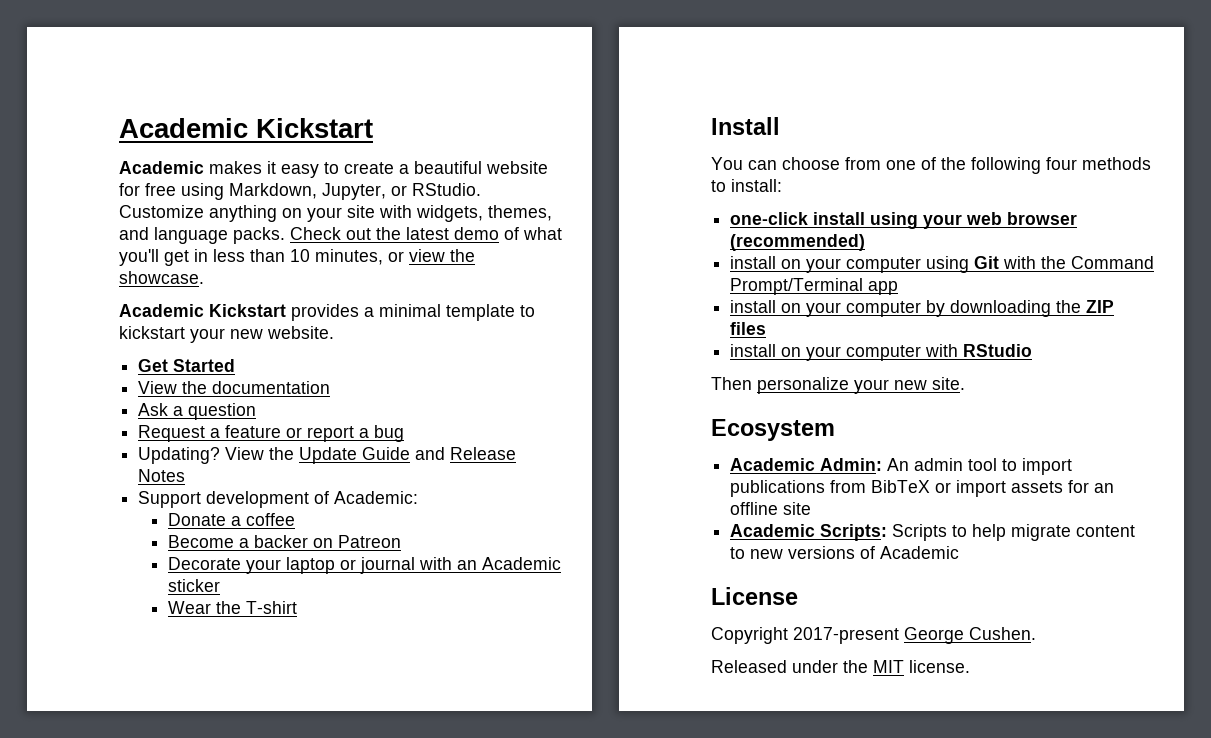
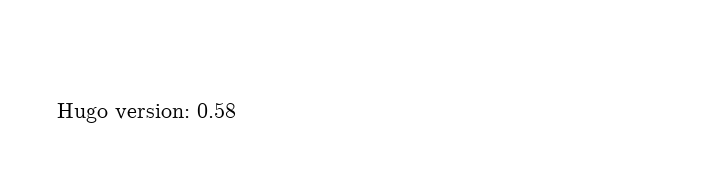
[119,118,373,138] [119,161,548,178] [119,183,481,200] [119,205,552,222] [119,227,562,244] [119,249,475,266] [119,271,204,284] [119,304,535,321] [119,326,334,343] [138,359,236,372] [138,381,331,394] [138,403,257,420] [138,425,405,442] [138,447,517,464] [138,469,186,482] [138,491,419,508] [167,513,295,526] [167,535,401,548] [167,557,561,574] [167,579,220,592] [167,601,297,614] [711,117,780,135] [711,157,1151,174] [711,179,782,192] [730,212,1078,229] [730,234,866,251] [730,256,1155,273] [730,278,899,295] [730,300,1115,317] [730,322,767,335] [730,344,1033,361] [711,377,965,394] [711,419,835,441] [730,458,1073,475] [730,480,1115,497] [730,502,812,515] [730,524,1136,541] [730,546,960,559] [711,587,798,605] [711,627,1036,644] [711,660,970,673] Academic Kickstart // Academic makes it easy to create a beautiful website for free using Markdown, Jupyter, or RStudio. Customize anything on your site with widgets, themes, and language packs. Check out the latest demo of what you'll get in less than 10 minutes, or view the showcase. // Academic Kickstart provides a minimal template to kickstart your new website. // Get Started // View the documentation // Ask a question // Request a feature or report a bug // Updating? View the Update Guide and Release Notes // Support development of Academic: // Donate a coffee // Become a backer on Patreon // Decorate your laptop or journal with an Academic sticker // Wear the T-shirt // Install // You can choose from one of the following four methods to install: // one-click install using your web browser (recommended) // install on your computer using Git with the Command Prompt/Terminal app // install on your computer by downloading the ZIP files // install on your computer with RStudio // Then personalize your new site. // Ecosystem // Academic Admin: An admin tool to import publications from BibTeX or import assets for an offline site // Academic Scripts: Scripts to help migrate content to new versions of Academic // License // Copyright 2017-present George Cushen. // Released under the MIT license. -> [57,102,236,123] Hugo version: 0.58

